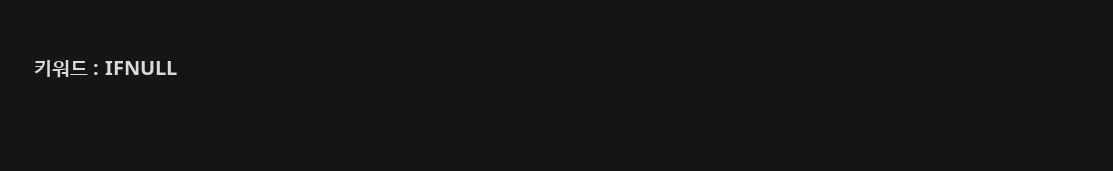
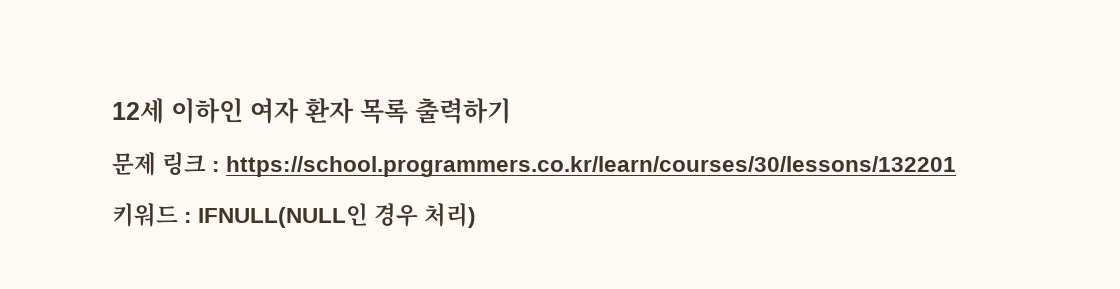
[34,60,177,78] 키워드 : IFNULL -> [112,98,511,124] [112,152,957,177] [112,203,477,228] 12세 이하인 여자 환자 목록 출력하기 // 문제 링크 : https://school.programmers.co.kr/learn/courses/30/lessons/132201 // 키워드 : IFNULL(NULL인 경우 처리)

